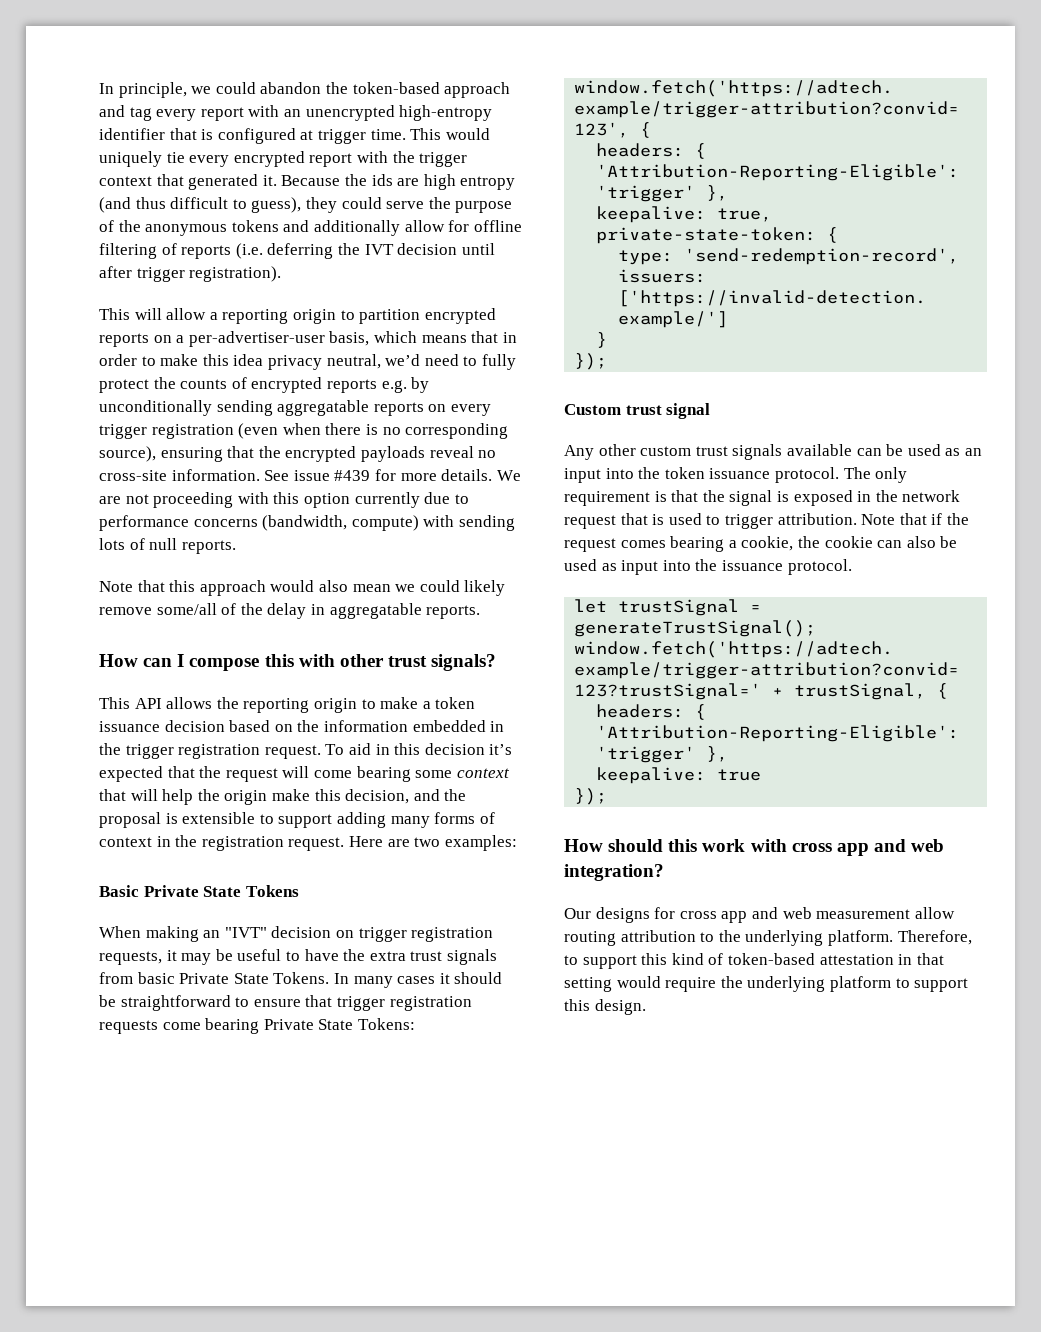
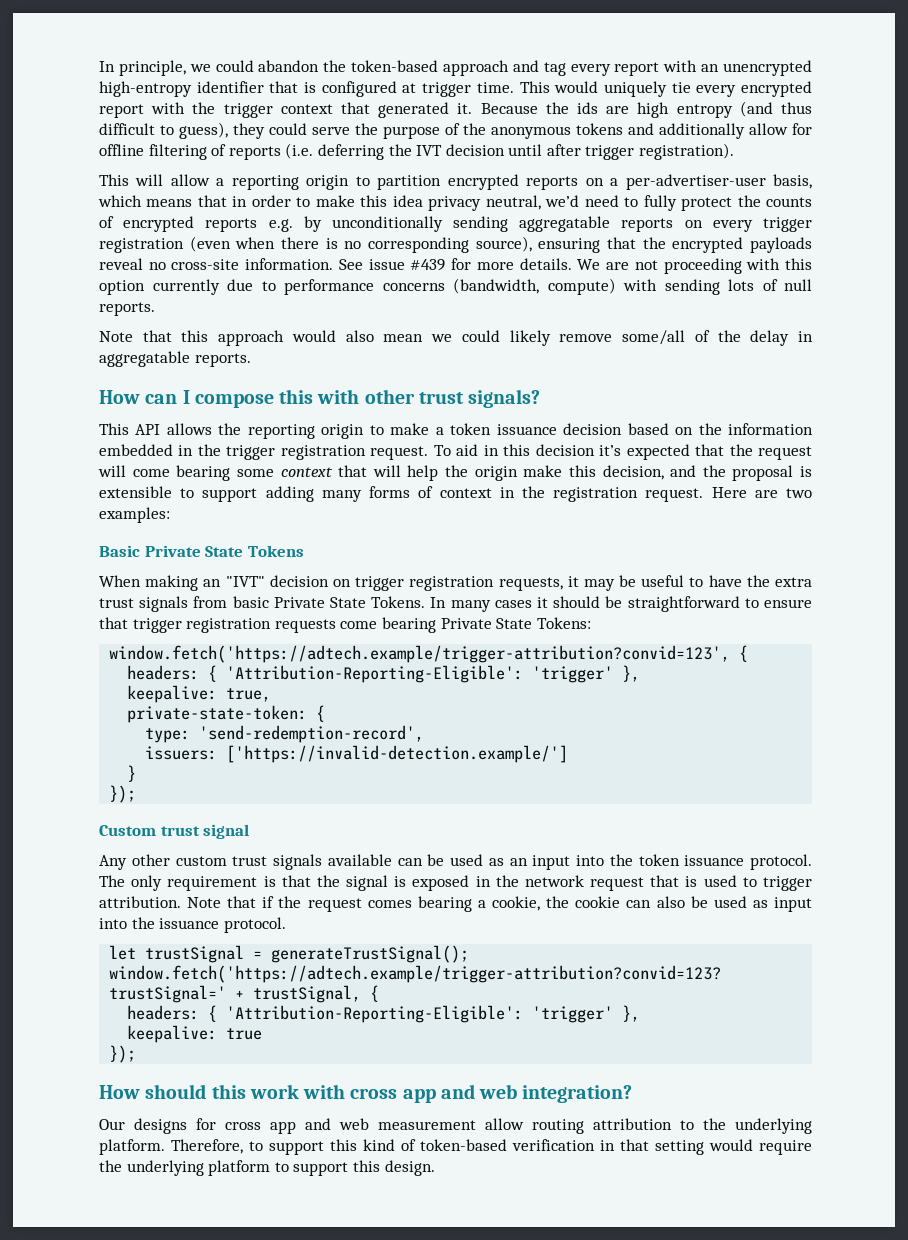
[819,954,894,965] attestation -> [512,1139,595,1151] verification

